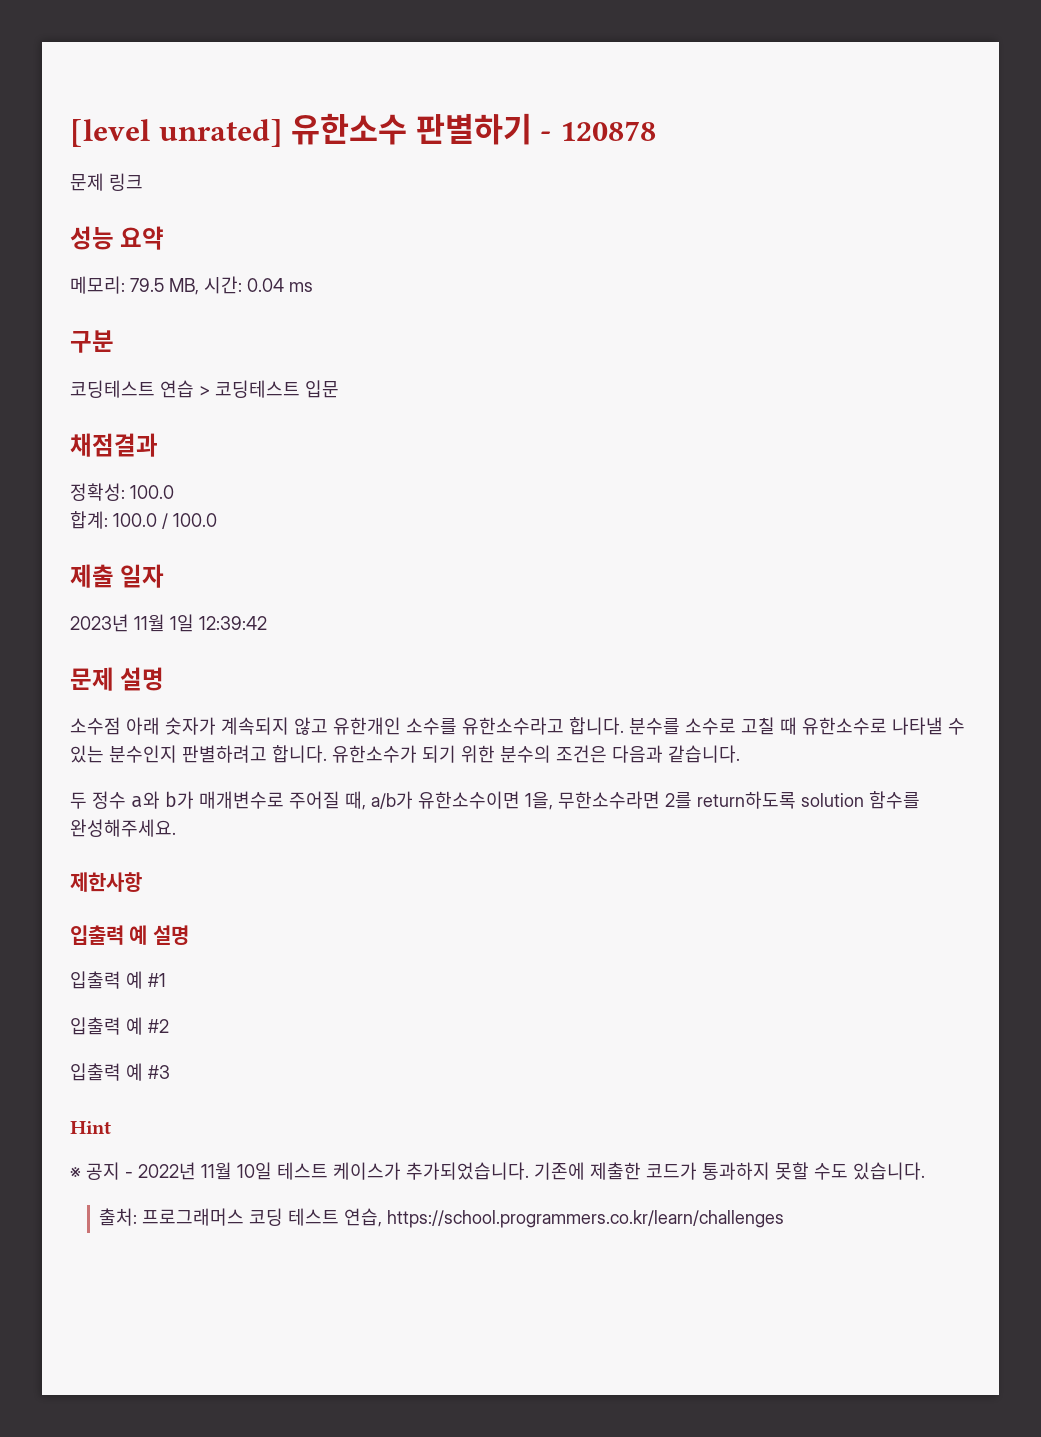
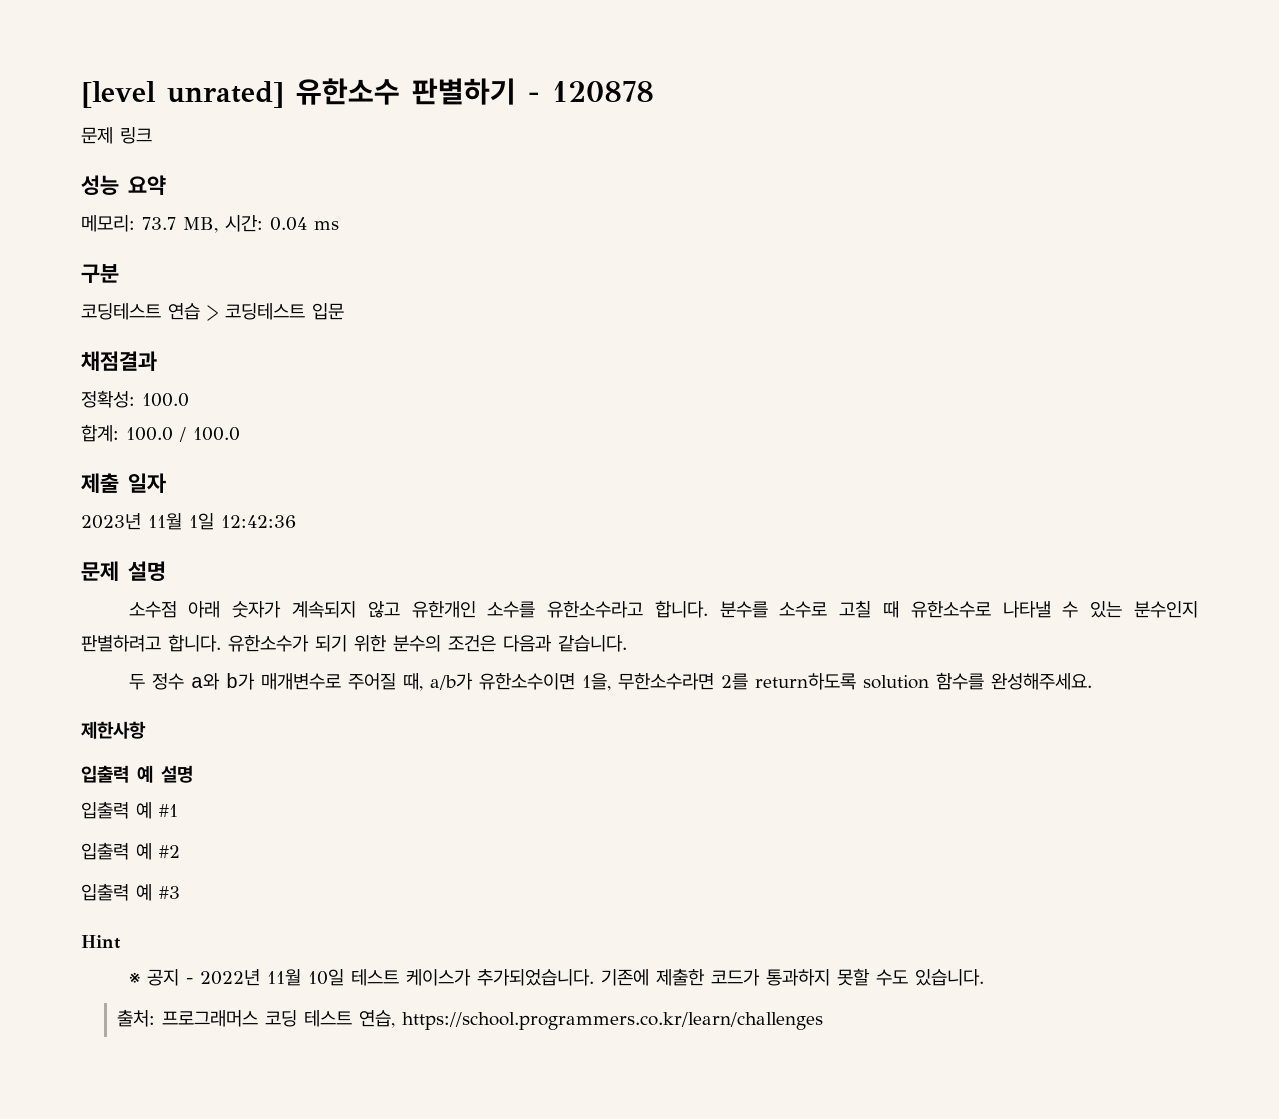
[130,278,164,292] 79.5 -> [142,217,176,230] 73.7
[199,616,267,630] 12:39:42 -> [221,515,296,528] 12:42:36

